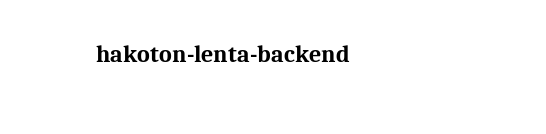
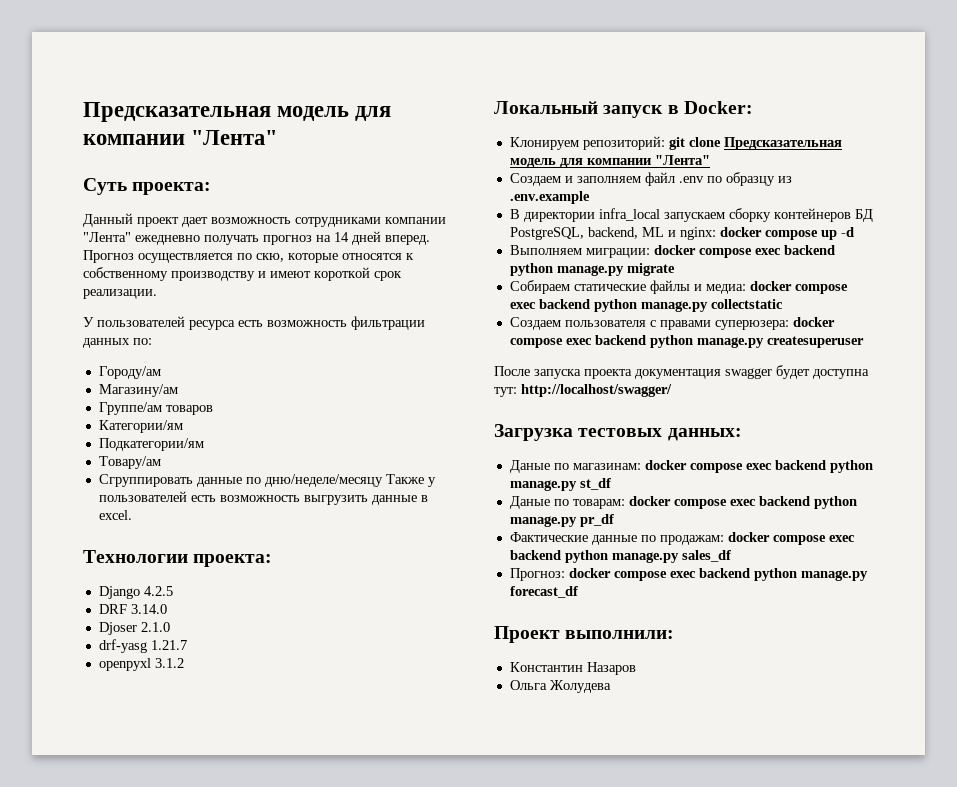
[96,45,350,62] hakoton-lenta-backend -> [83,102,392,122] [83,130,278,145] [83,178,212,195] [83,213,446,227] [83,231,430,245] [83,250,414,263] [83,267,402,281] [83,289,157,299] [83,316,425,330] [83,338,152,348] [98,366,161,379] [98,384,178,397] [98,402,213,415] [98,420,183,433] [98,438,204,451] [98,456,161,469] [98,474,436,487] [98,491,428,505] [98,510,132,520] [83,550,273,567] [98,586,173,599] [98,604,167,614] [98,622,170,635] [98,639,187,653] [98,658,184,671] [494,101,753,118] [509,136,842,150] [509,155,710,168] [509,172,792,186] [509,191,590,204] [509,208,873,222] [509,227,854,240] [509,245,835,258] [509,263,675,276] [509,280,848,294] [509,299,783,312] [509,317,835,330] [509,335,864,348] [494,365,869,379] [494,384,672,397] [494,424,742,441] [509,460,873,473] [509,478,611,491] [509,496,857,509] [509,514,614,527] [509,532,855,545] [509,550,731,563] [509,568,868,581] [509,586,578,598] [494,626,675,643] [509,662,636,675] [509,680,611,693] Предсказательная модель для компании "Лента" // Суть проекта: // Данный проект дает возможность сотрудниками компании "Лента" ежедневно получать прогноз на 14 дней вперед. Прогноз осуществляется по скю, которые относятся к собственному производству и имеют короткой срок реализации. // У пользователей ресурса есть возможность фильтрации данных по: // Городу/ам // Магазину/ам // Группе/ам товаров // Категории/ям // Подкатегории/ям // Товару/ам // Сгруппировать данные по дню/неделе/месяцу Также у пользователей есть возможность выгрузить данные в excel. // Технологии проекта: // Django 4.2.5 // DRF 3.14.0 // Djoser 2.1.0 // drf-yasg 1.21.7 // openpyxl 3.1.2 // Локальный запуск в Docker: // Клонируем репозиторий: git clone Предсказательная модель для компании "Лента" // Создаем и заполняем файл .env по образцу из .env.example // В директории infra_local запускаем сборку контейнеров БД PostgreSQL, backend, ML и nginx: docker compose up -d // Выполняем миграции: docker compose exec backend python manage.py migrate // Собираем статические файлы и медиа: docker compose exec backend python manage.py collectstatic // Создаем пользователя с правами суперюзера: docker compose exec backend python manage.py createsuperuser // После запуска проекта документация swagger будет доступна тут: http://localhost/swagger/ // Загрузка тестовых данных: // Даные по магазинам: docker compose exec backend python manage.py st_df // Даные по товарам: docker compose exec backend python manage.py pr_df // Фактические данные по продажам: docker compose exec backend python manage.py sales_df // Прогноз: docker compose exec backend python manage.py forecast_df // Проект выполнили: // Константин Назаров // Ольга Жолудева

